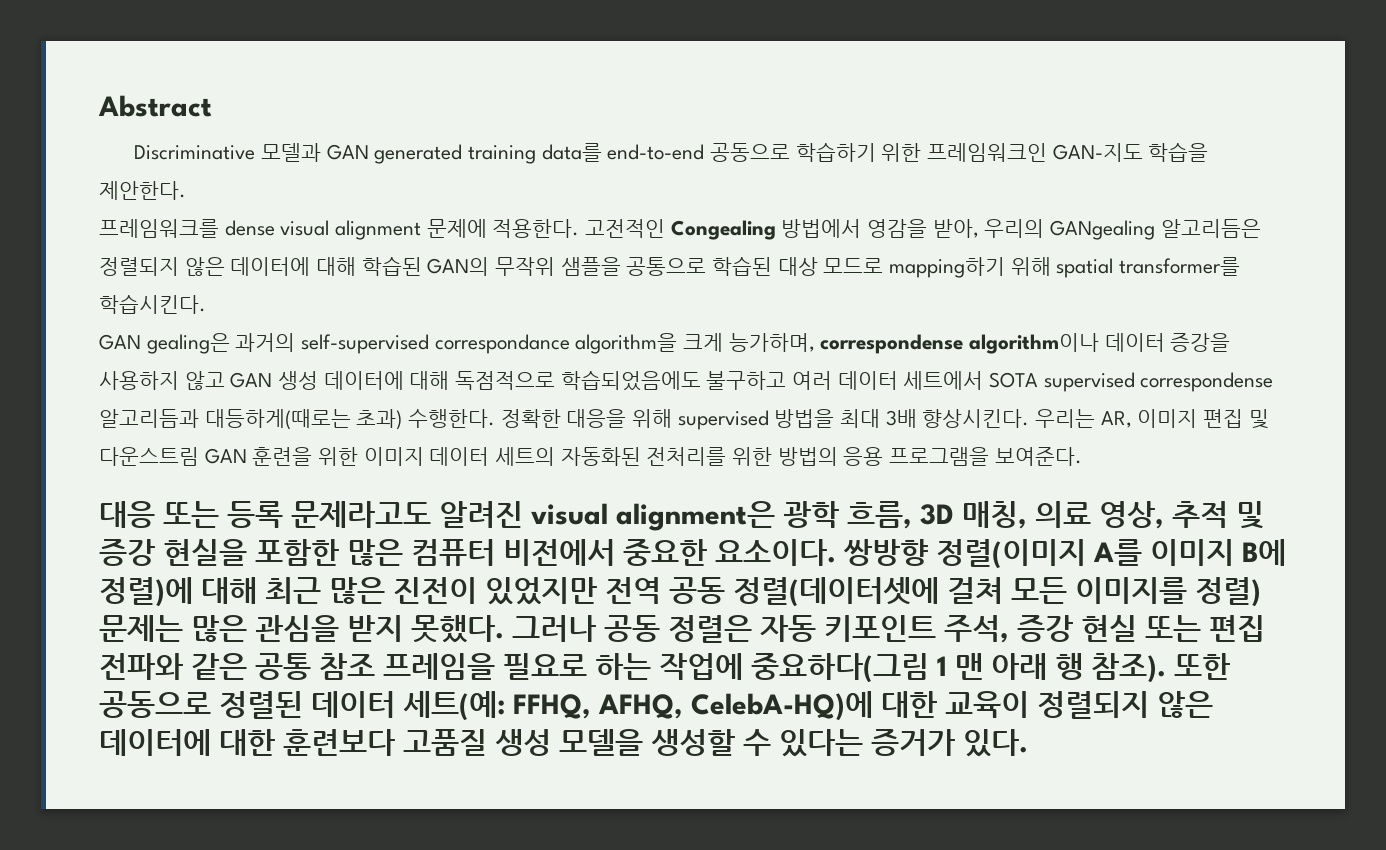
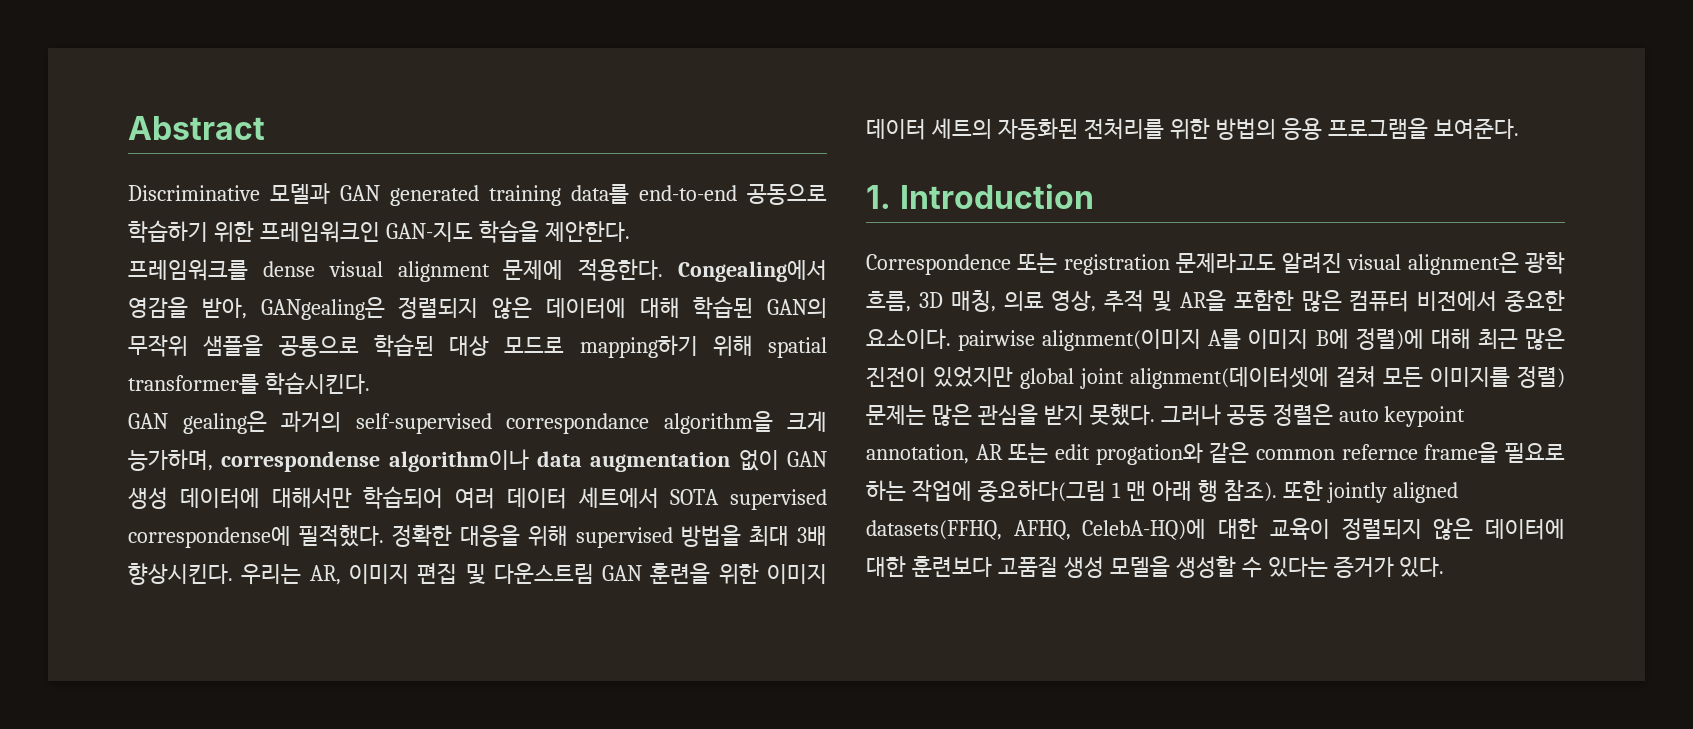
[585,219,1261,240] 고전적인 Congealing 방법에서 영감을 받아, 우리의 GANgealing 알고리듬은 -> [678,260,827,282] [128,297,385,320] Congealing에서 영감을 받아, GANgealing은
[1104,333,1231,352] [99,370,787,391] 데이터 증강을 사용하지 않고 GAN 생성 데이터에 대해 독점적으로 학습되었음에도 불구하고 -> [537,450,827,472] [128,486,444,509] data augmentation 없이 GAN 생성 데이터에 대해서만 학습되어
[1140,372,1274,392] [99,409,496,430] correspondense 알고리듬과 대등하게(때로는 초과) 수행한다. -> [128,525,384,548] correspondense에 필적했다.
[99,501,283,528] 대응 또는 등록 -> [866,184,1094,209] [866,253,1170,275] 1. Introduction // Correspondence 또는 registration
[99,539,247,566] 증강 현실을 -> [1179,290,1226,311] AR을
[843,539,1086,569] 쌍방향 정렬(이미지 -> [958,329,1202,351] pairwise alignment(이미지
[605,577,939,607] 전역 공동 정렬(데이터셋에 -> [1020,366,1329,389] global joint alignment(데이터셋에
[760,615,1265,643] [99,653,495,680] 자동 키포인트 주석, 증강 현실 또는 편집 전파와 같은 공통 참조 프레임을 -> [1338,406,1466,427] [866,442,1499,465] auto keypoint annotation, AR 또는 edit progation와 같은 common refernce frame을
[99,691,591,721] 공동으로 정렬된 데이터 세트(예: FFHQ, -> [1327,482,1459,503] [866,520,1002,540] jointly aligned datasets(FFHQ,

